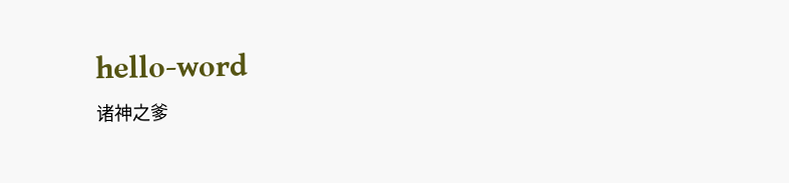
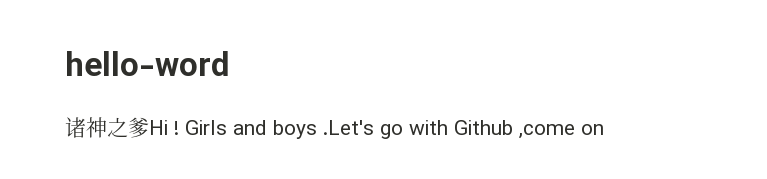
(169, 112) none -> [149,120,604,139] Hi ! Girls and boys .Let's go with Github ,come on

